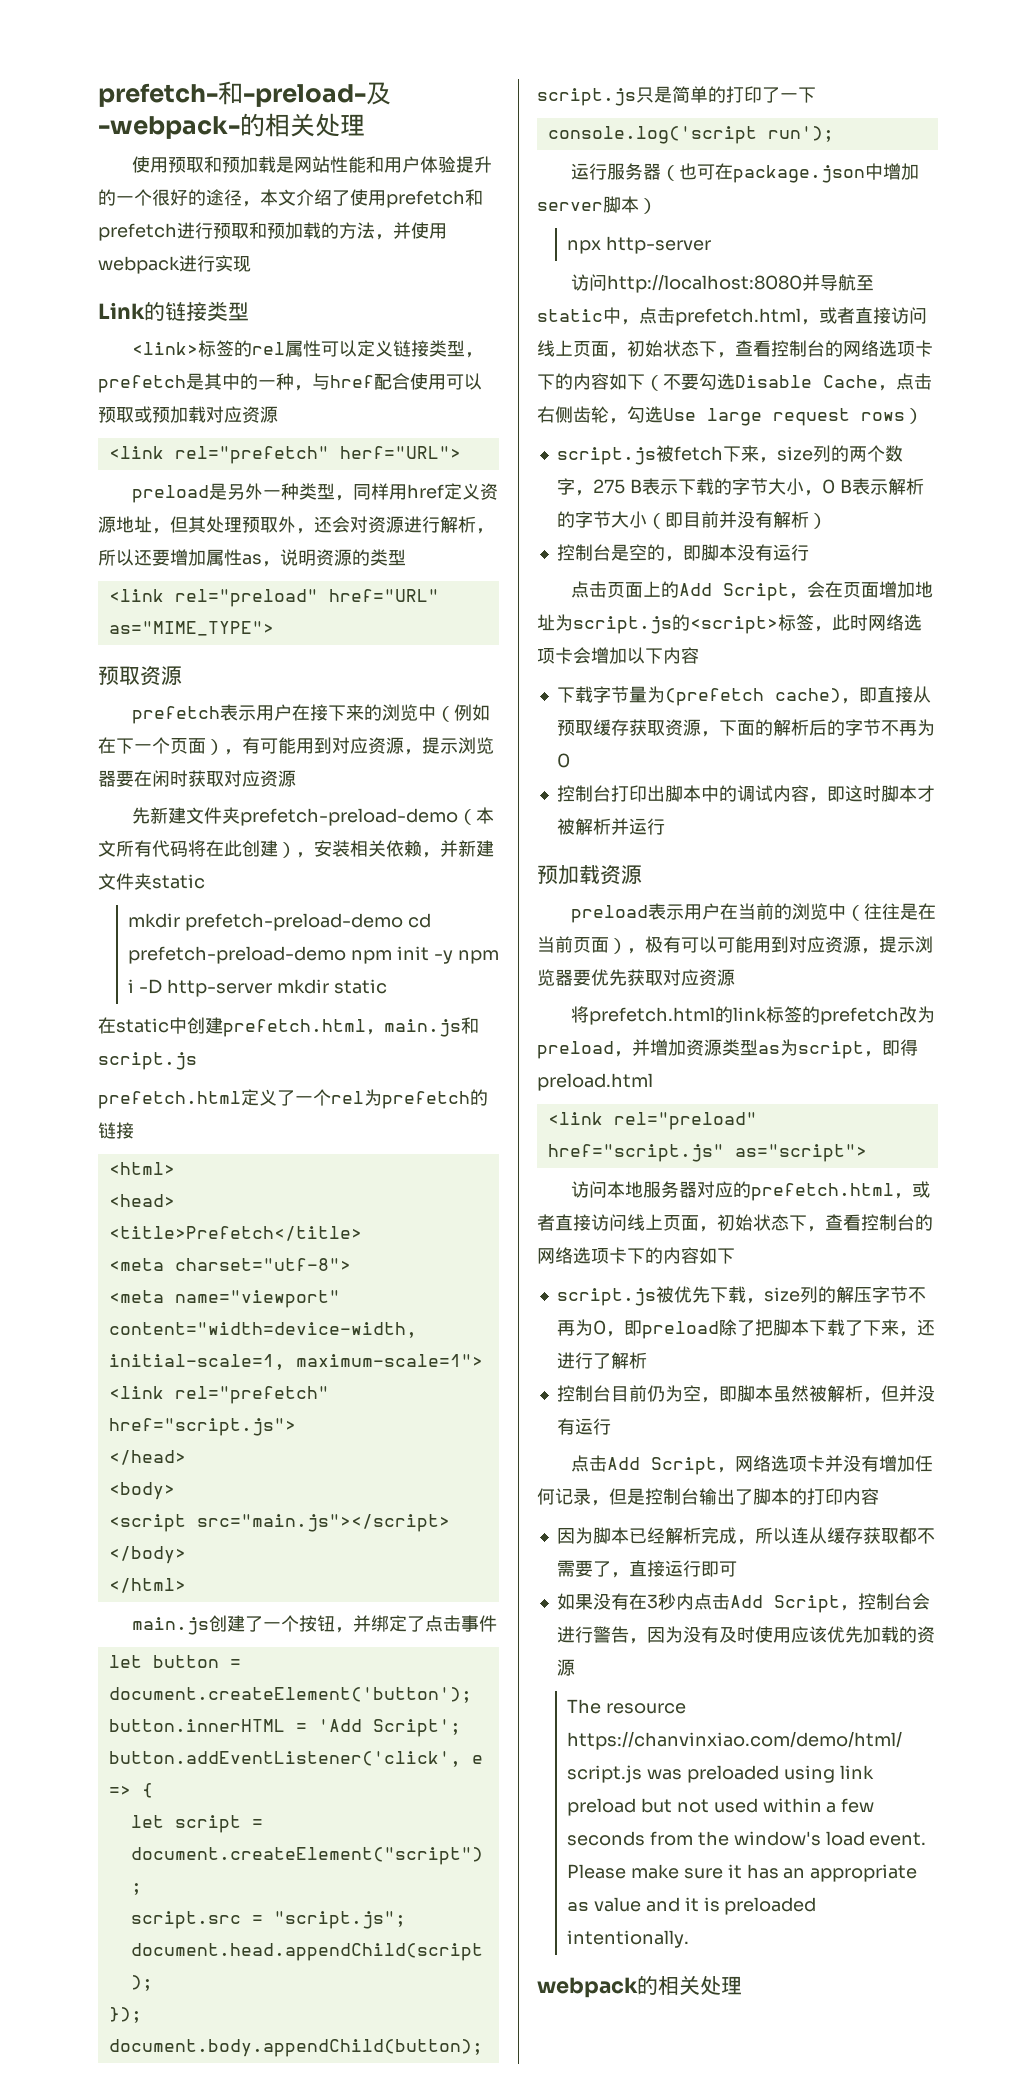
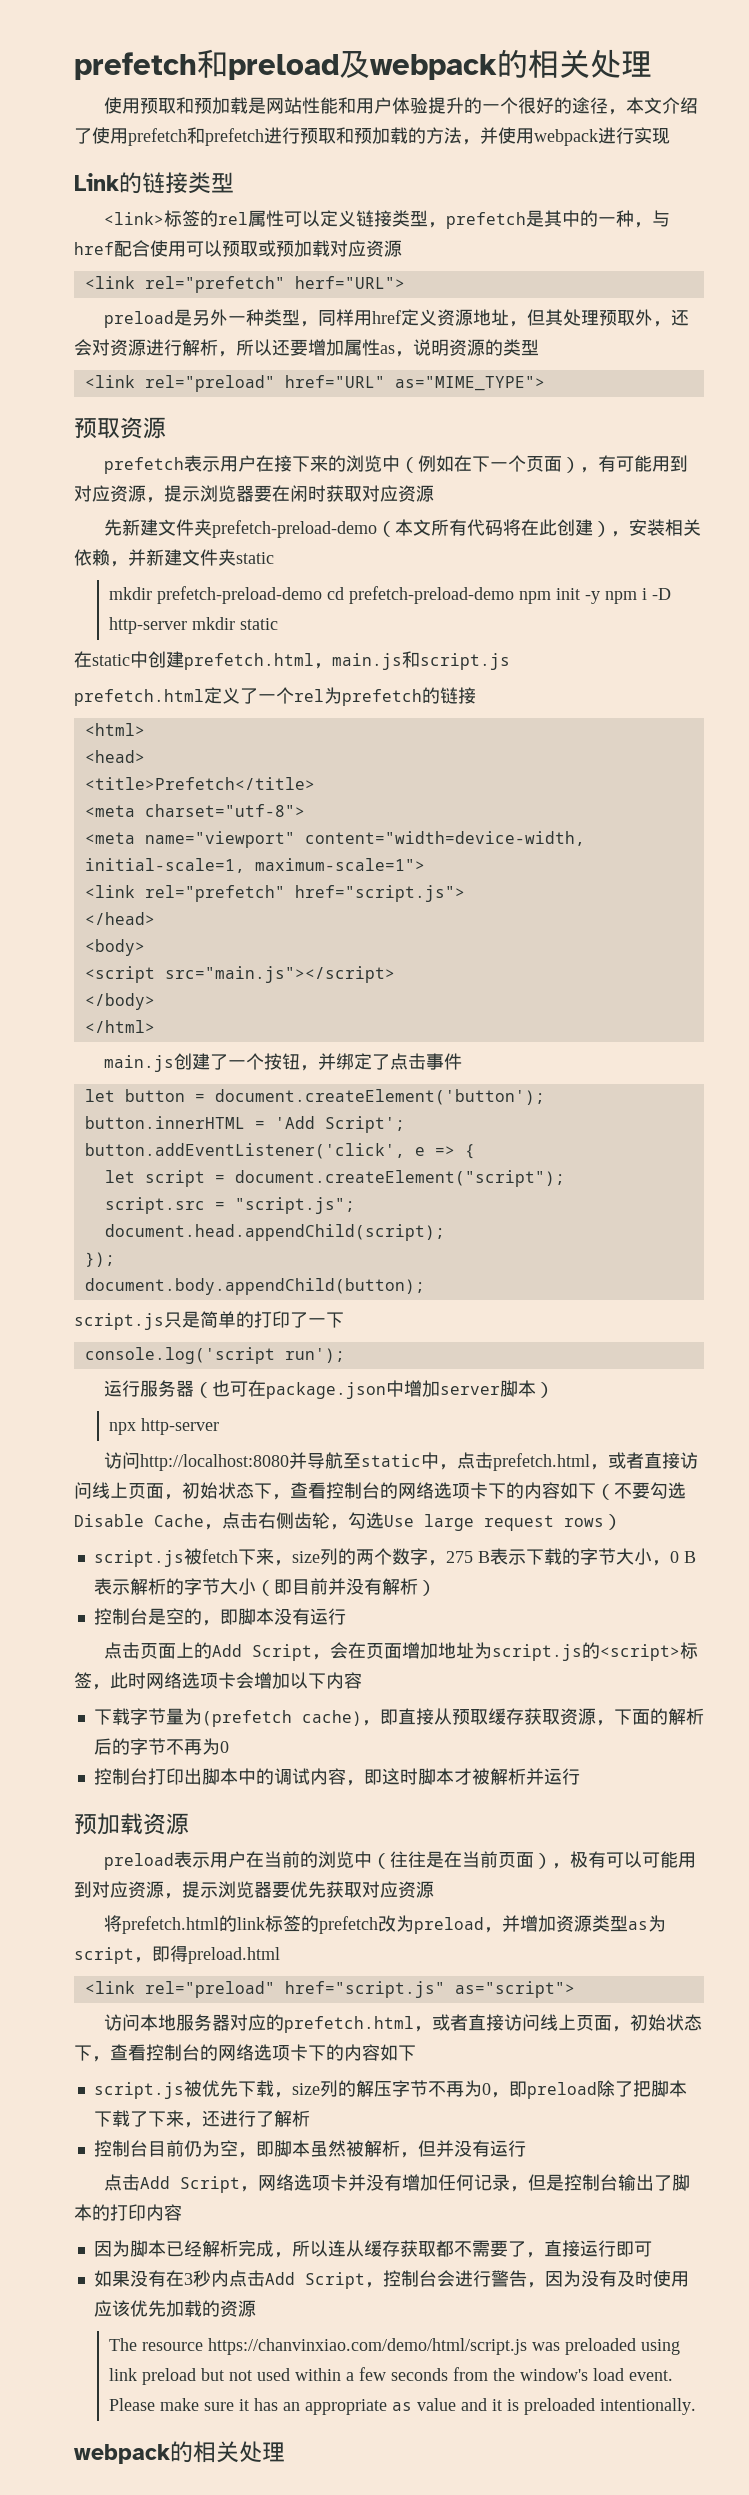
[98,81,391,107] [98,116,240,139] prefetch-和-preload-及-webpack- -> [74,49,497,80] prefetch和preload及webpack

